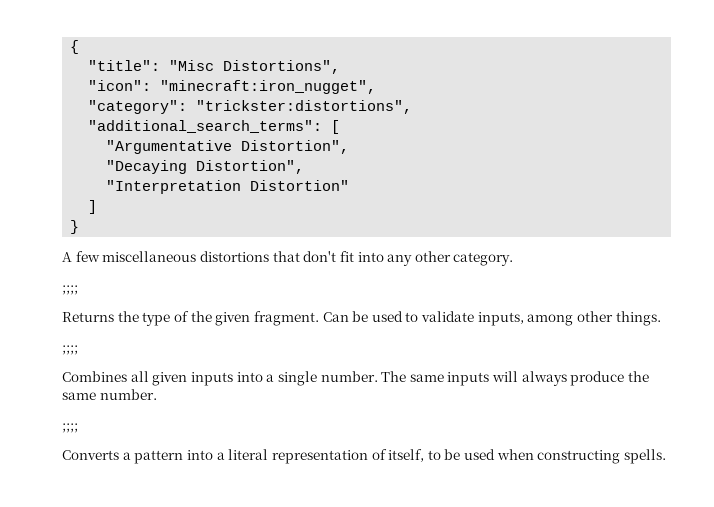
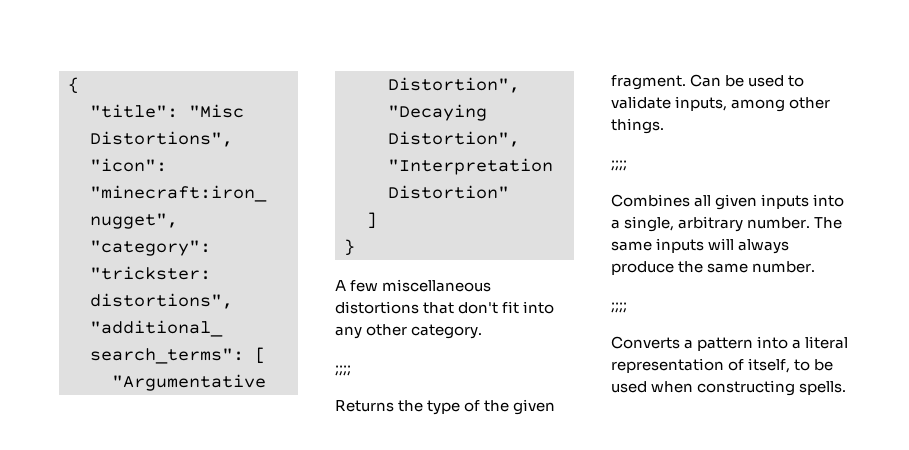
[277,371,317,386] single -> [624,216,744,232] single, arbitrary

